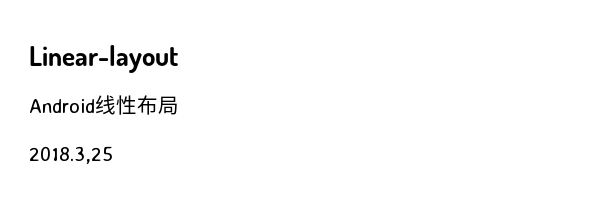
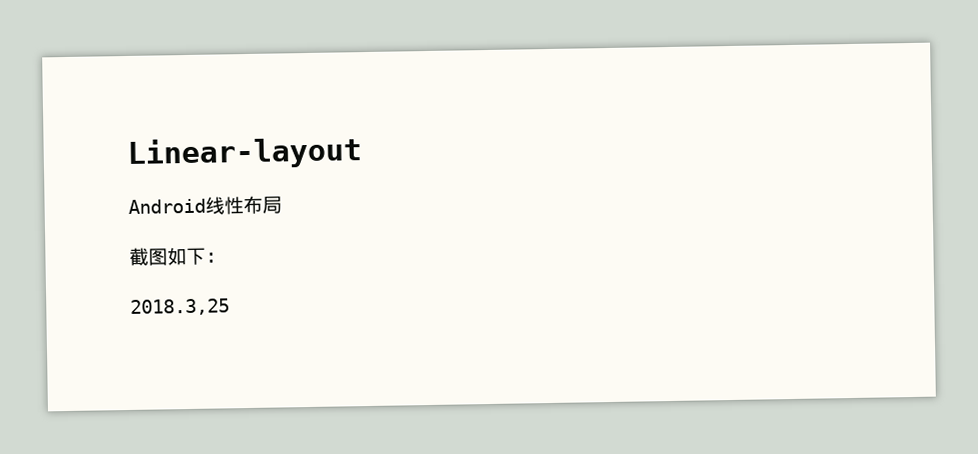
(179, 105) none -> [129,247,217,266] // 截图如下:

